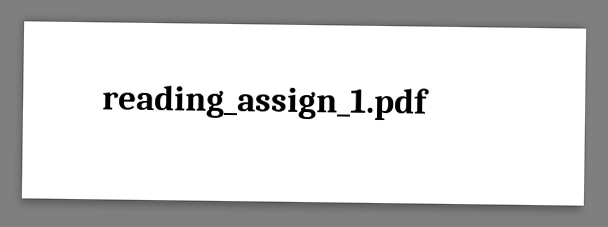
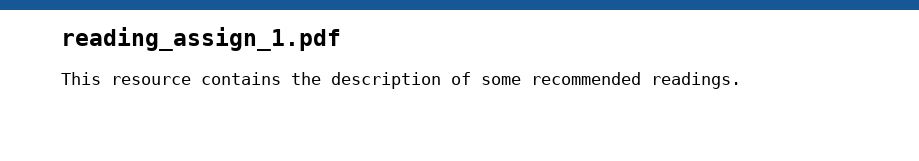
(430, 102) none -> [61,72,741,89] // This resource contains the description of some recommended readings.

